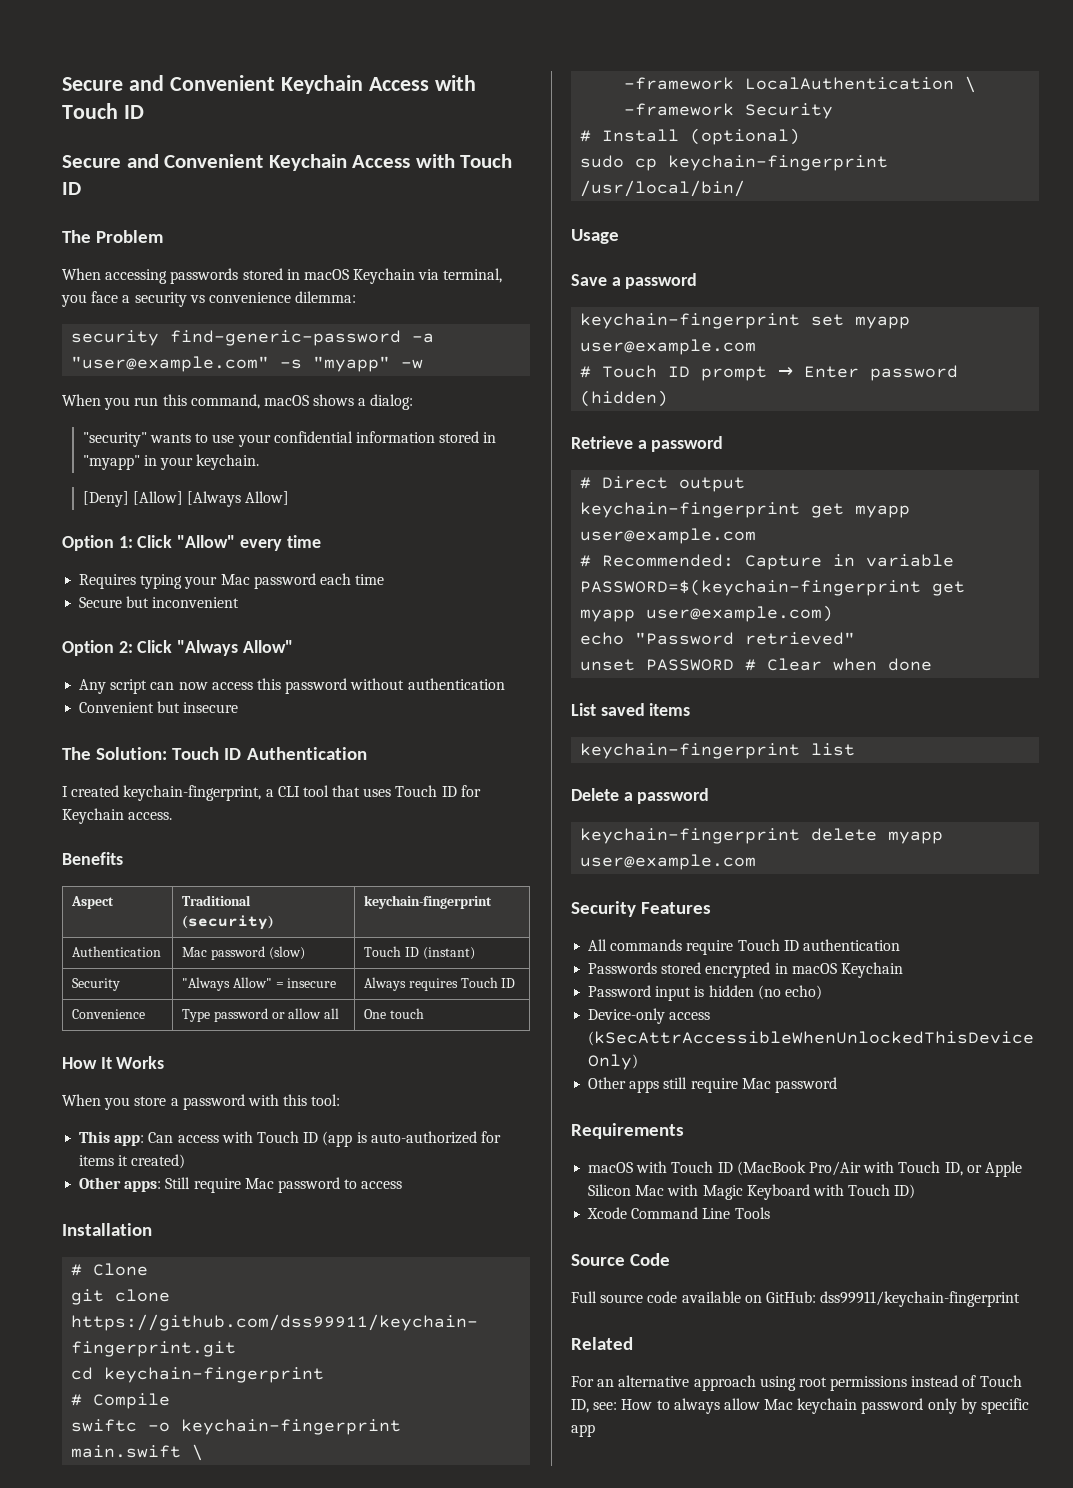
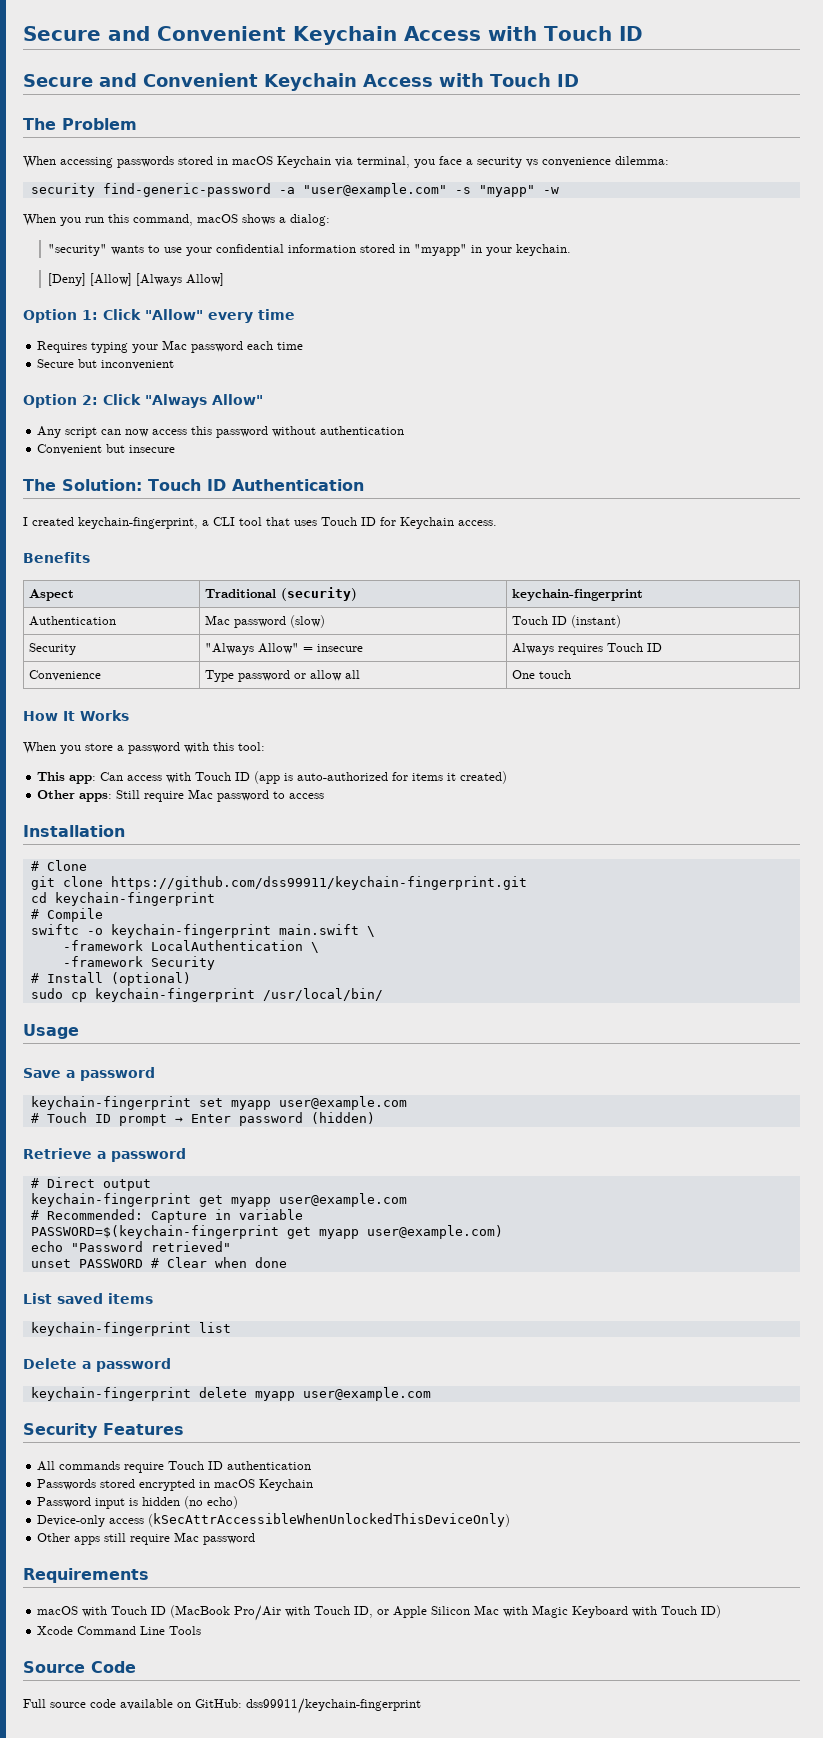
[571,1337,633,1350] [571,1375,1022,1391] [571,1398,1030,1414] [571,1424,595,1437] // Related // For an alternative approach using root permissions instead of Touch ID, see: How to always allow Mac keychain password only by specific app -> (421, 1706) none

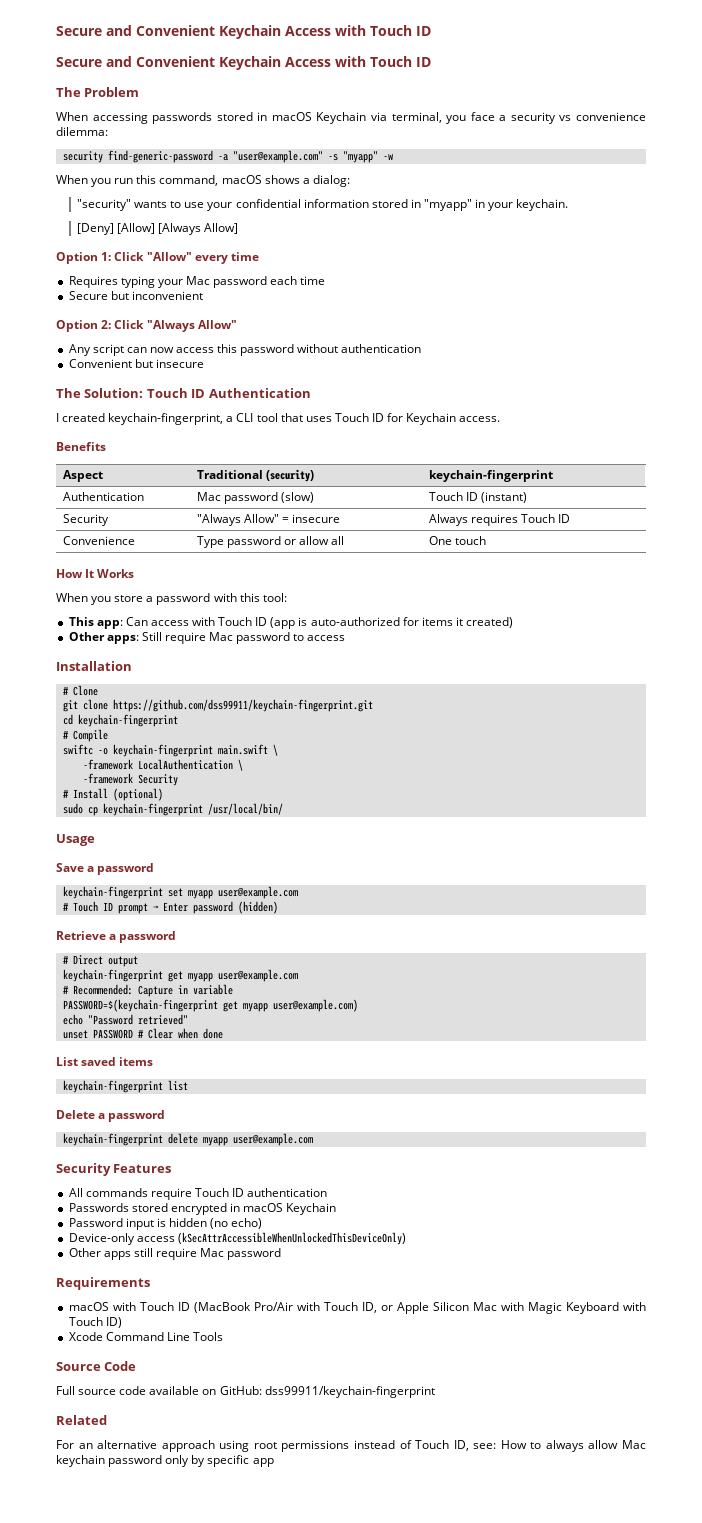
(421, 1706) none -> [56,1415,107,1425] [56,1440,646,1452] [56,1455,274,1467] // Related // For an alternative approach using root permissions instead of Touch ID, see: How to always allow Mac keychain password only by specific app

